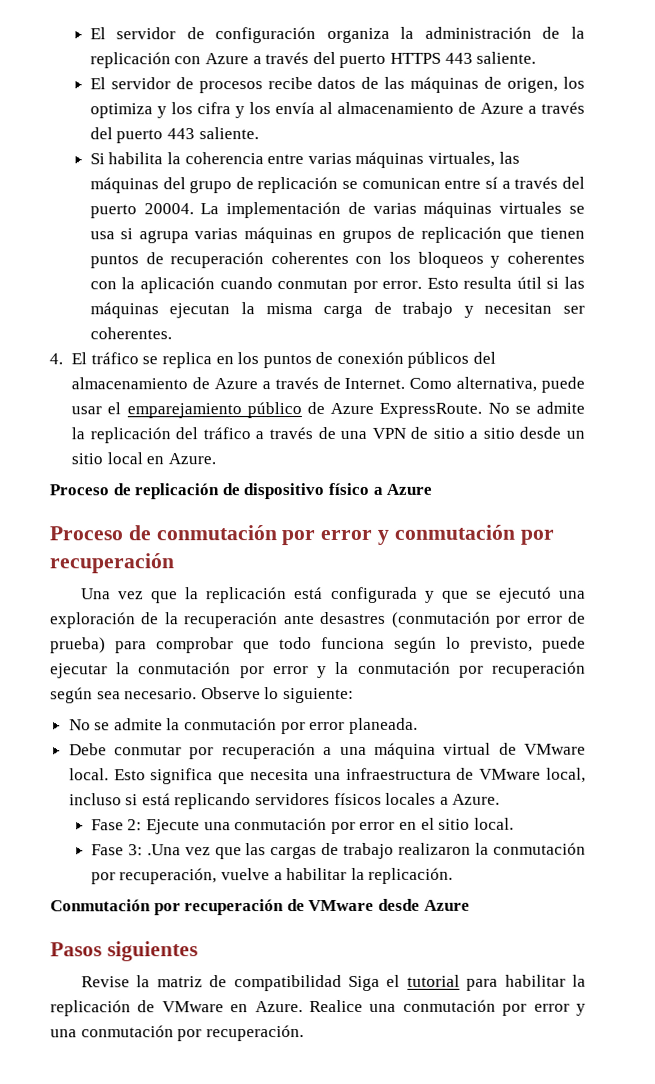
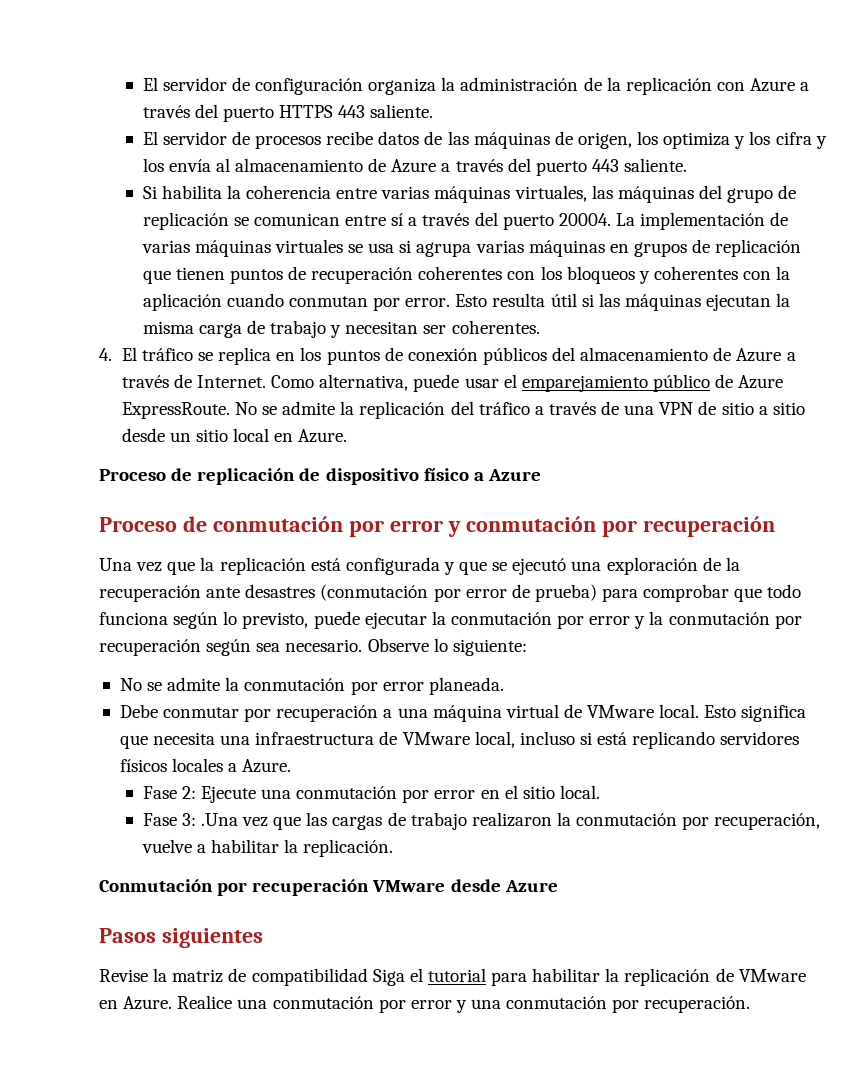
[286,899,305,912] de -> (370, 887) none

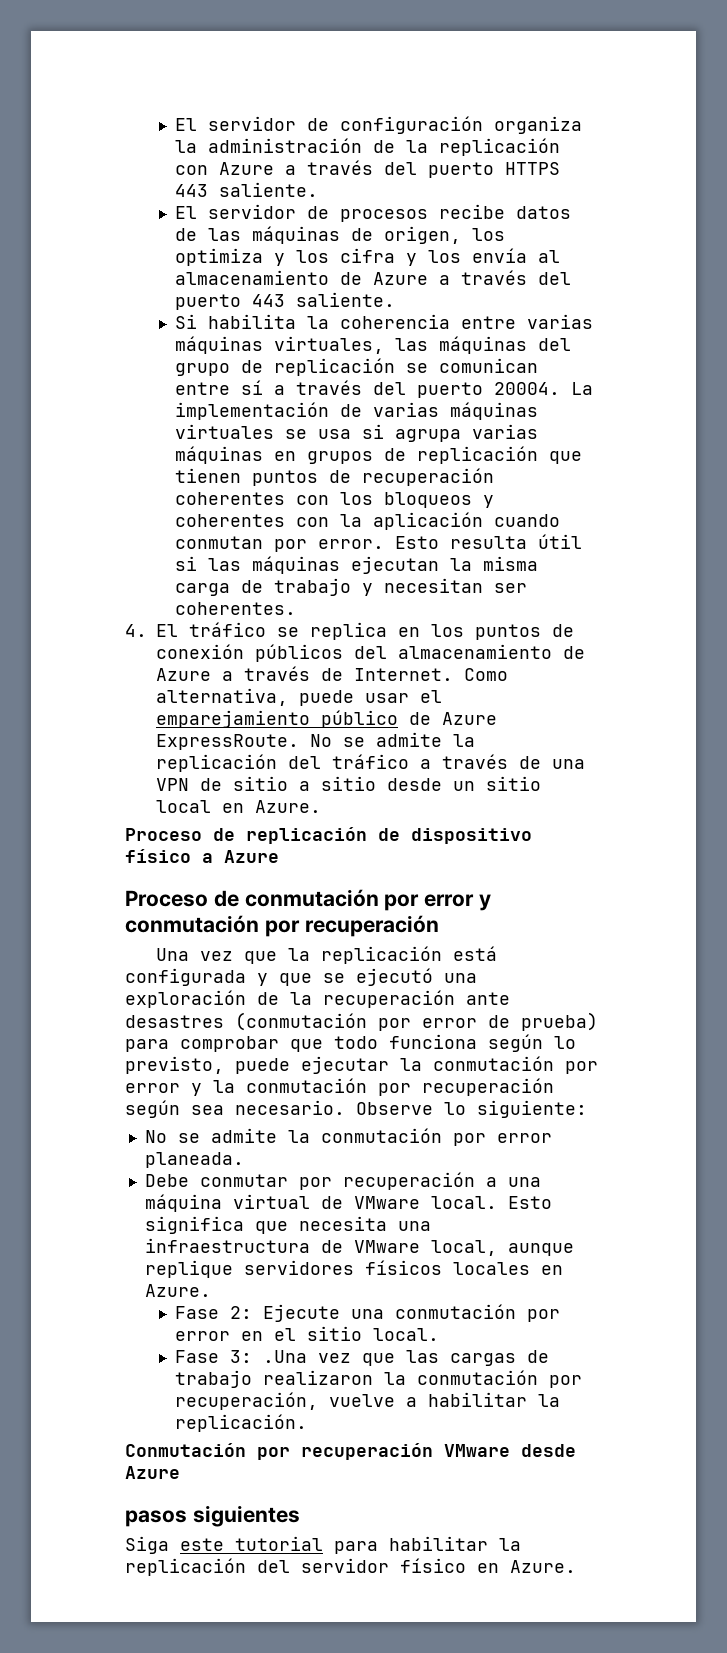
[519,731,716,749] incluso si está replicando -> [507,1243,574,1256] [144,1260,233,1278] aunque replique
[228,763,238,772] a -> [540,1265,563,1275] en
[99,928,156,943] Pasos -> [125,1510,187,1527] pasos
[99,968,423,986] Revise la matriz de compatibilidad Siga el -> [125,1536,224,1554] Siga este
[715,968,806,982] [99,995,751,1013] de VMware en Azure. Realice una conmutación por error y una conmutación por recuperación. -> [257,1558,576,1573] del servidor físico en Azure.

